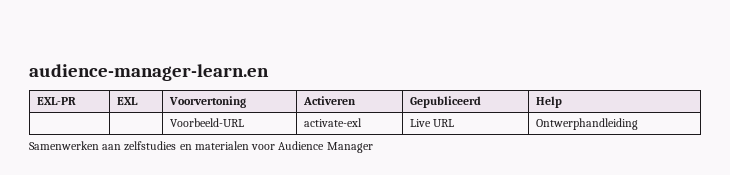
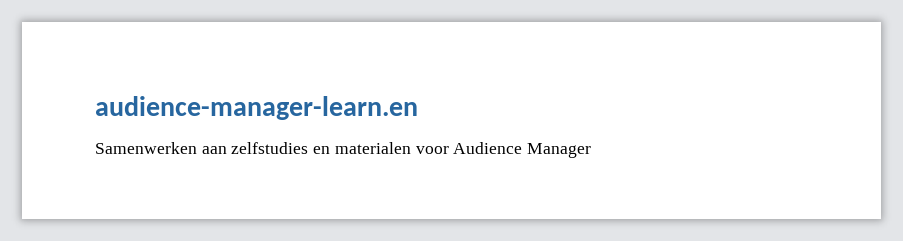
[36,97,76,105] [116,97,138,105] [168,96,246,108] [302,96,356,105] [409,96,481,108] [535,96,562,108] [169,118,244,127] [303,118,362,127] [409,119,455,127] [535,118,638,130] // EXL-PR | EXL | Voorvertoning | Activeren | Gepubliceerd | Help // | | Voorbeeld-URL | activate-exl | Live URL | Ontwerphandleiding -> (418, 108) none

